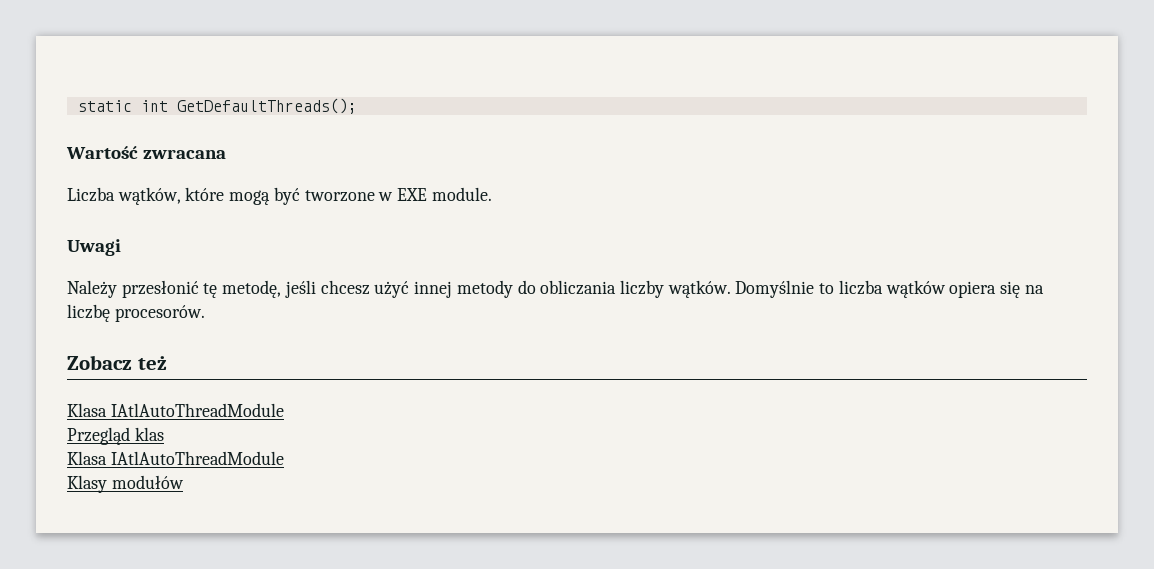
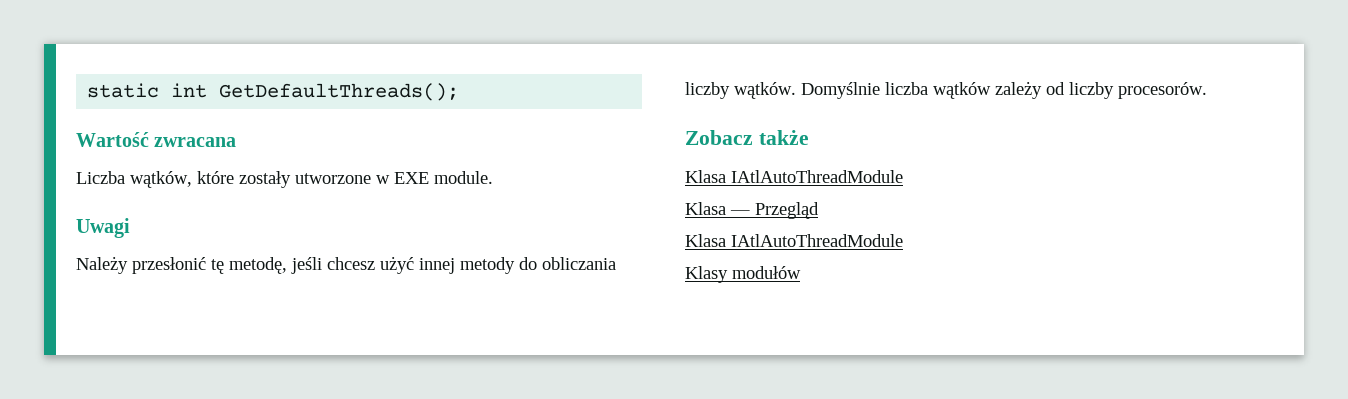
[229,187,375,205] mogą być tworzone -> [239,171,371,188] zostały utworzone
[819,283,835,294] to -> (880, 90) none
[949,281,1044,298] [67,304,110,322] opiera się na liczbę -> [995,81,1114,99] zależy od liczby
[137,356,167,370] [67,403,284,417] też // Klasa IAtlAutoThreadModule // -> [758,130,809,145] [685,170,903,183] [685,202,750,215] także // Klasa IAtlAutoThreadModule // Klasa —
[134,427,164,441] klas -> (819, 210) none

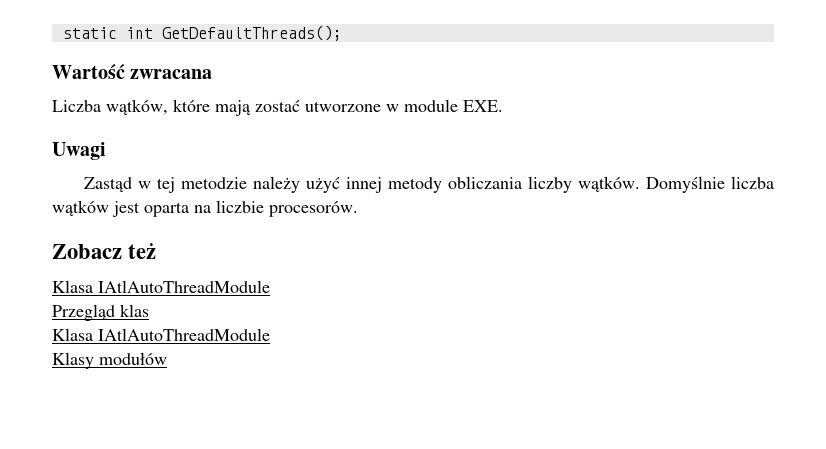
[239,171,493,188] [76,218,130,238] [76,256,375,274] zostały utworzone w EXE module. // Uwagi // Należy przesłonić tę metodę, jeśli chcesz -> [215,99,503,116] [52,142,106,160] [83,176,300,193] mają zostać utworzone w module EXE. // Uwagi // Zastąd w tej metodzie należy
[519,257,537,270] do -> (442, 185) none
[995,81,1114,99] zależy od liczby -> [112,200,264,217] jest oparta na liczbie
[758,130,809,145] [685,170,903,183] [685,202,750,215] także // Klasa IAtlAutoThreadModule // Klasa — -> [128,243,157,259] [52,280,270,293] też // Klasa IAtlAutoThreadModule //
(819, 210) none -> [120,304,149,317] klas

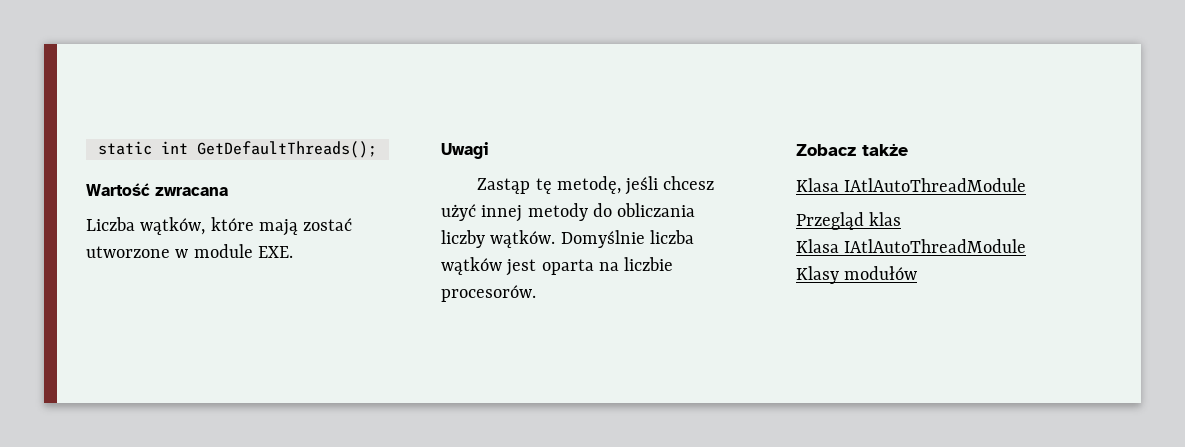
[83,176,300,193] Zastąd w tej metodzie należy -> [477,176,715,195] Zastąp tę metodę, jeśli chcesz
(442, 185) none -> [592,203,612,217] do
[128,243,157,259] też -> [862,143,908,156] także

